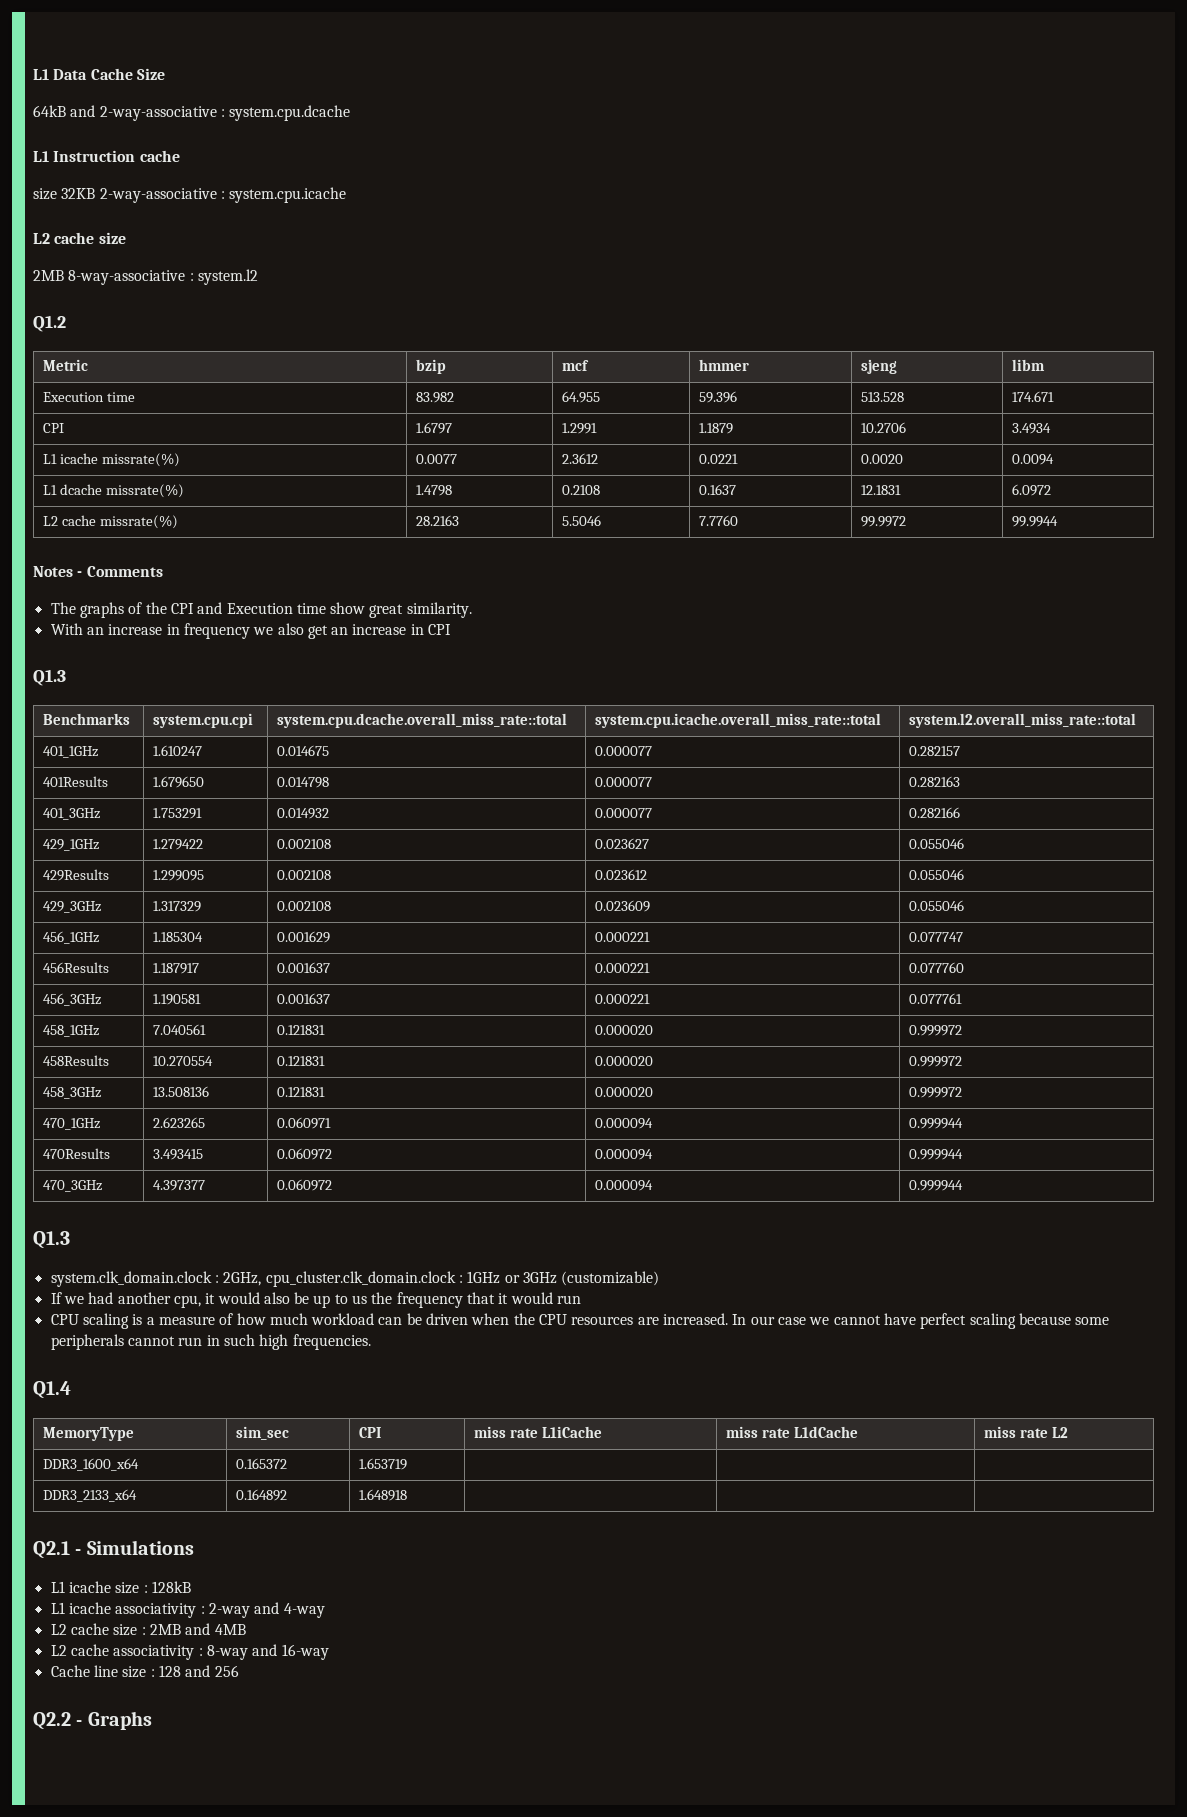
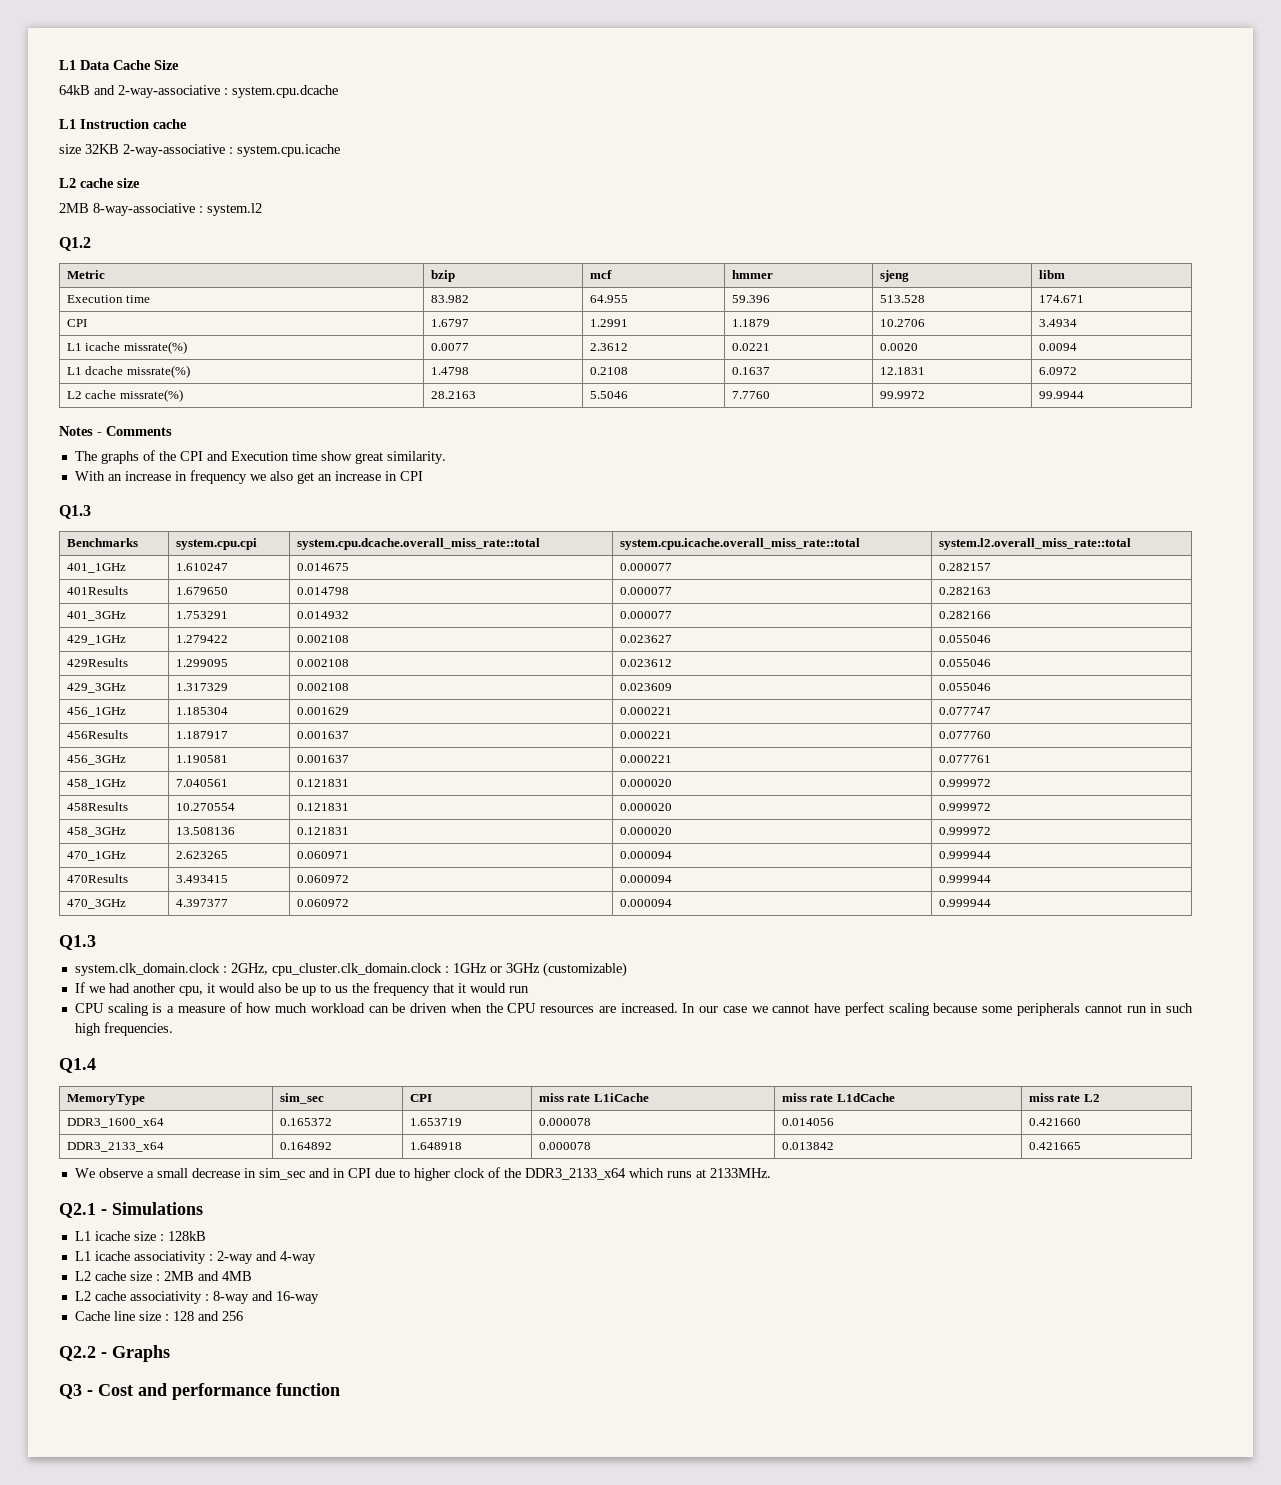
(408, 1464) | | -> [538,1118,591,1126] [781,1118,834,1126] [1028,1118,1081,1126] 0.000078 | 0.014056 | 0.421660
(408, 1495) | | -> [538,1142,591,1150] [781,1142,834,1150] [1028,1142,1081,1150] [74,1167,771,1181] 0.000078 | 0.013842 | 0.421665 // We observe a small decrease in sim_sec and in CPI due to higher clock of the DDR3_2133_x64 which runs at 2133MHz.
(152, 1720) none -> [59,1383,340,1400] // Q3 - Cost and performance function

